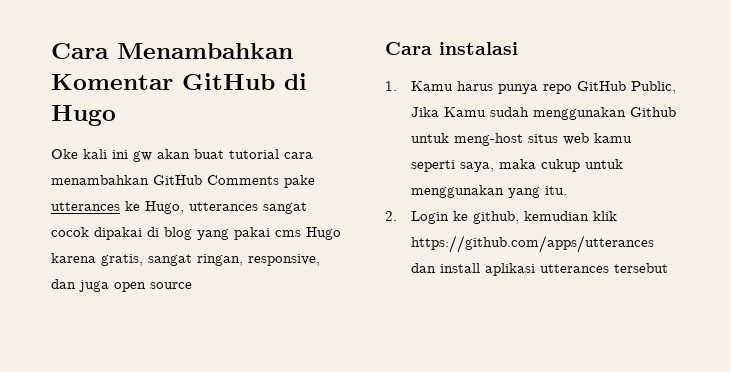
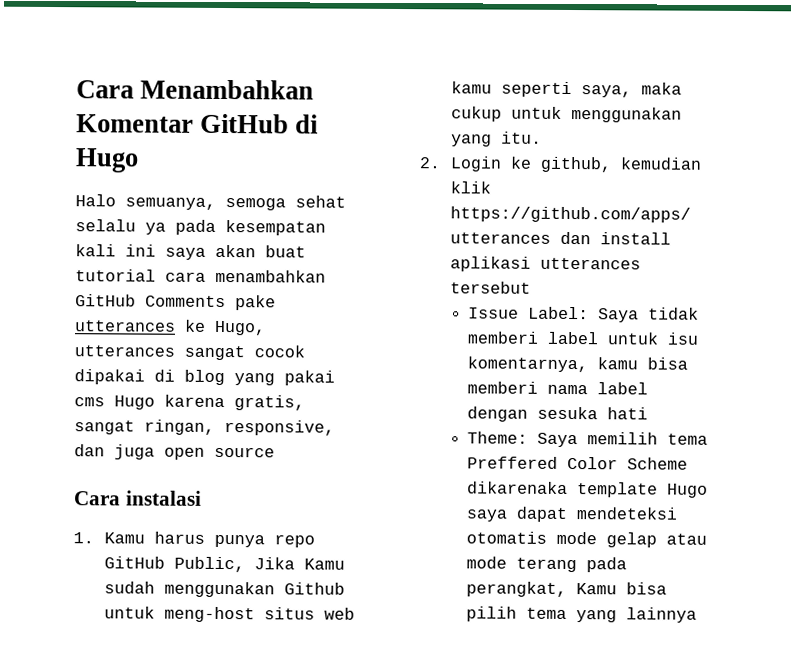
[51,149,78,159] Oke -> [75,194,346,211] [75,219,326,236] Halo semuanya, semoga sehat selalu ya pada kesempatan
[133,151,152,162] gw -> [165,247,206,260] saya
(669, 268) none -> [468,306,700,323] [467,331,700,345] [467,356,689,373] [467,381,649,395] [467,406,649,422] [467,431,709,448] [467,456,689,470] [467,481,709,498] [466,506,679,522] [466,531,708,548] [466,556,628,573] [466,581,668,597] [466,606,698,623] // Issue Label: Saya tidak memberi label untuk isu komentarnya, kamu bisa memberi nama label dengan sesuka hati // Theme: Saya memilih tema Preffered Color Scheme dikarenaka template Hugo saya dapat mendeteksi otomatis mode gelap atau mode terang pada perangkat, Kamu bisa pilih tema yang lainnya

